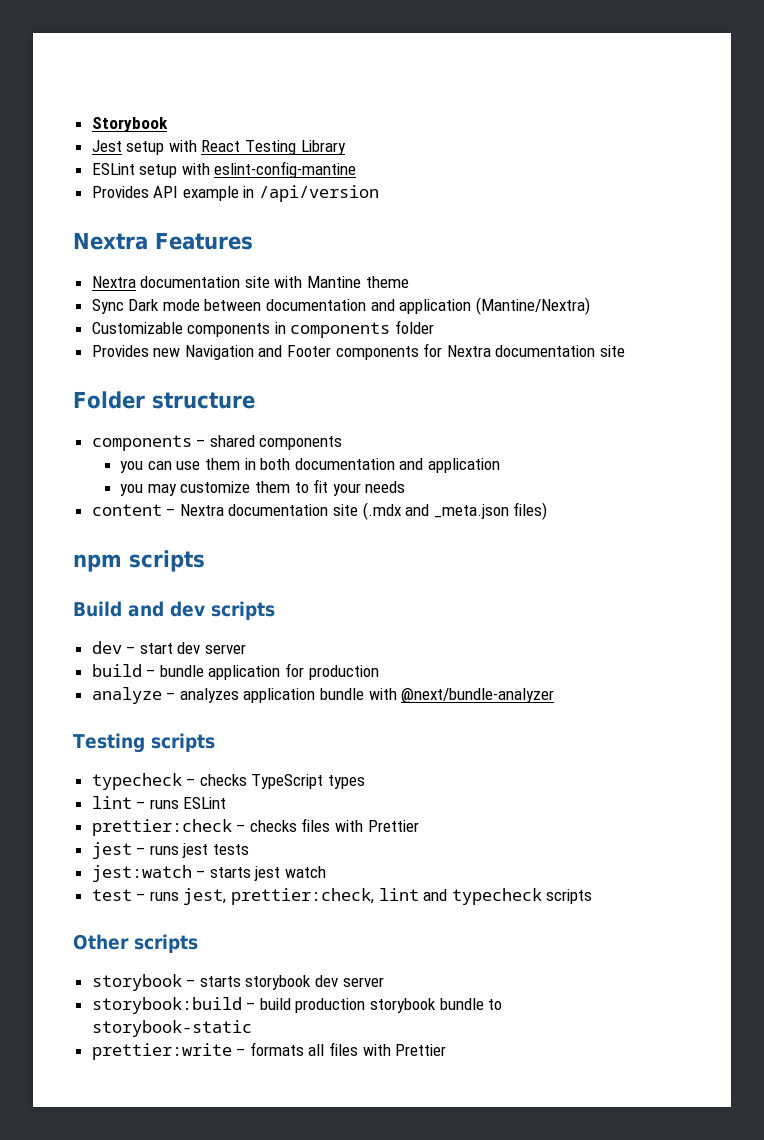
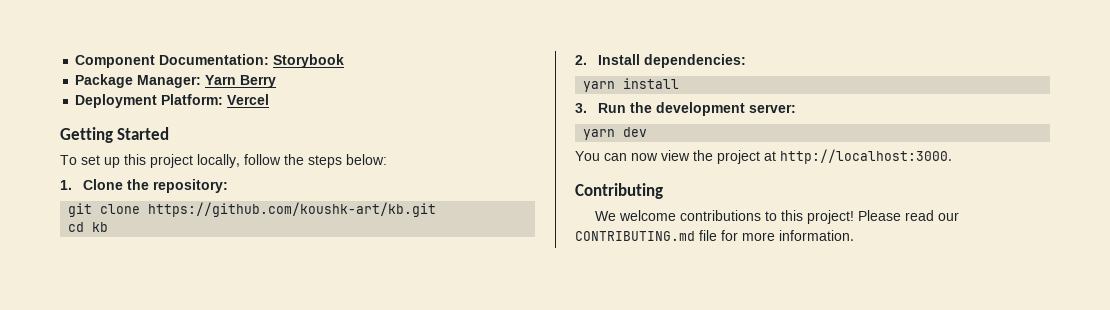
(91, 124) none -> [75,54,270,68] Component Documentation:
[91,140,346,155] [91,161,357,178] [91,185,380,202] [73,232,253,250] [91,276,409,288] [91,297,590,315] [91,320,435,338] [91,343,626,360] [73,391,255,409] [91,435,343,451] [120,458,501,473] [120,479,406,496] [91,502,548,520] [73,550,205,572] [73,601,275,620] [91,641,247,654] [91,663,379,680] [91,687,555,704] [73,733,215,753] [91,773,366,790] [91,796,227,809] [91,818,419,836] [91,842,250,859] [91,865,327,882] [91,888,593,905] [73,934,198,953] [91,974,384,991] [91,997,503,1014] [91,1020,252,1037] [91,1042,447,1060] Jest setup with React Testing Library // ESLint setup with eslint-config-mantine // Provides API example in /api/version // Nextra Features // Nextra documentation site with Mantine theme // Sync Dark mode between documentation and application (Mantine/Nextra) // Customizable components in components folder // Provides new Navigation and Footer components for Nextra documentation site // Folder structure // components – shared components // you can use them in both documentation and application // you may customize them to fit your needs // content – Nextra documentation site (.mdx and _meta.json files) // npm scripts // Build and dev scripts // dev – start dev server // build – bundle application for production // analyze – analyzes application bundle with @next/bundle-analyzer // Testing scripts // typecheck – checks TypeScript types // lint – runs ESLint // prettier:check – checks files with Prettier // jest – runs jest tests // jest:watch – starts jest watch // test – runs jest, prettier:check, lint and typecheck scripts // Other scripts // storybook – starts storybook dev server // storybook:build – build production storybook bundle to storybook-static // prettier:write – formats all files with Prettier -> [75,74,277,88] [75,94,270,108] [60,127,170,143] [60,154,387,168] [60,179,229,193] [68,202,437,217] [68,222,109,232] [575,54,747,68] [583,78,680,92] [575,102,797,116] [583,127,648,140] [575,149,952,164] [575,183,663,199] [595,210,960,224] [575,230,854,241] Package Manager: Yarn Berry // Deployment Platform: Vercel // Getting Started // To set up this project locally, follow the steps below: // 1. Clone the repository: // git clone https://github.com/koushk-art/kb.git // cd kb // 2. Install dependencies: // yarn install // 3. Run the development server: // yarn dev // You can now view the project at http://localhost:3000. // Contributing // We welcome contributions to this project! Please read our CONTRIBUTING.md file for more information.

